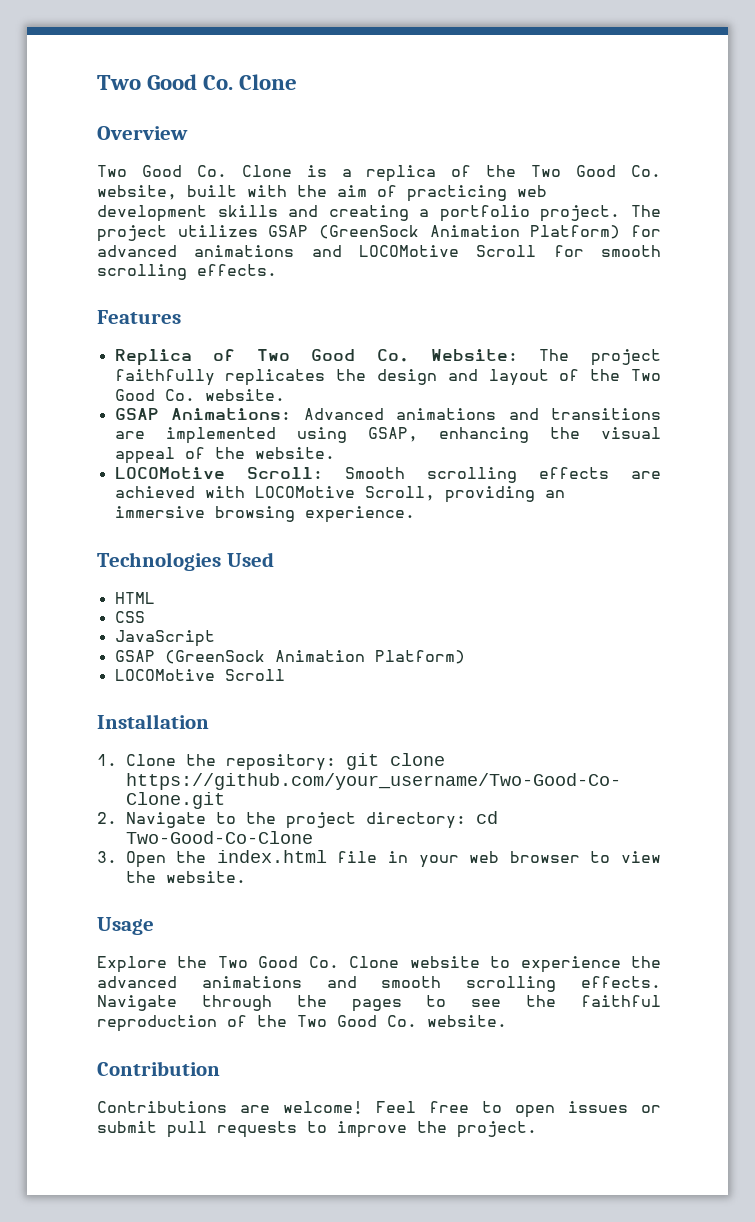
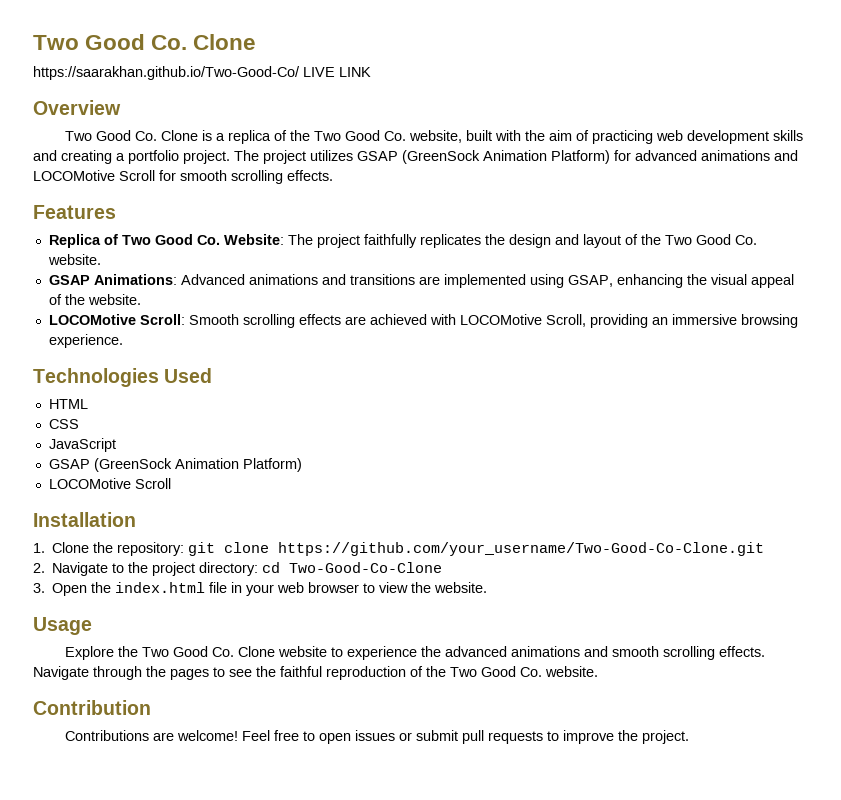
[97,74,298,90] Two Good Co. Clone -> [33,34,257,50] [33,66,371,80] Two Good Co. Clone // https://saarakhan.github.io/Two-Good-Co/ LIVE LINK

